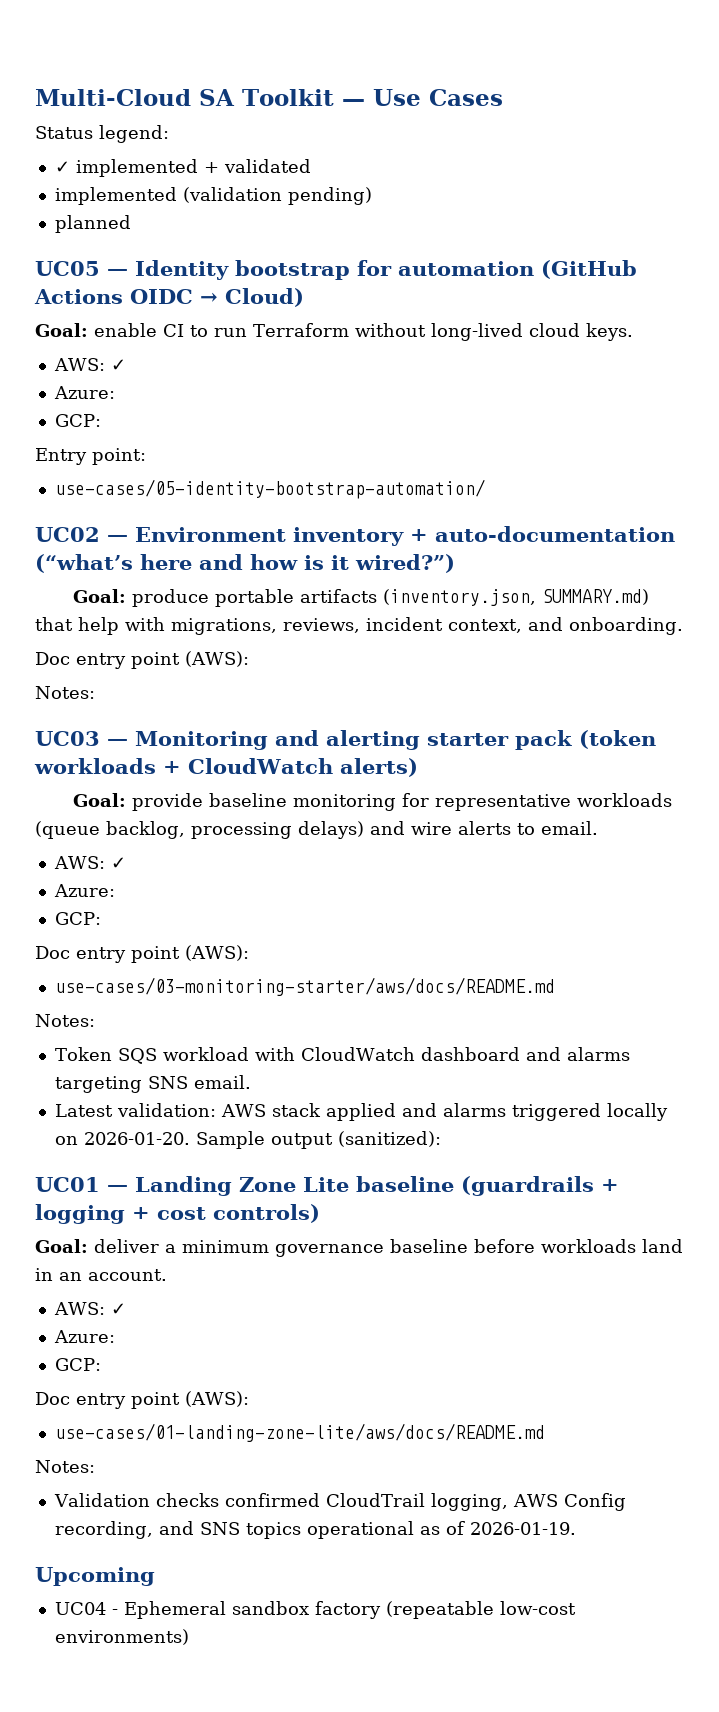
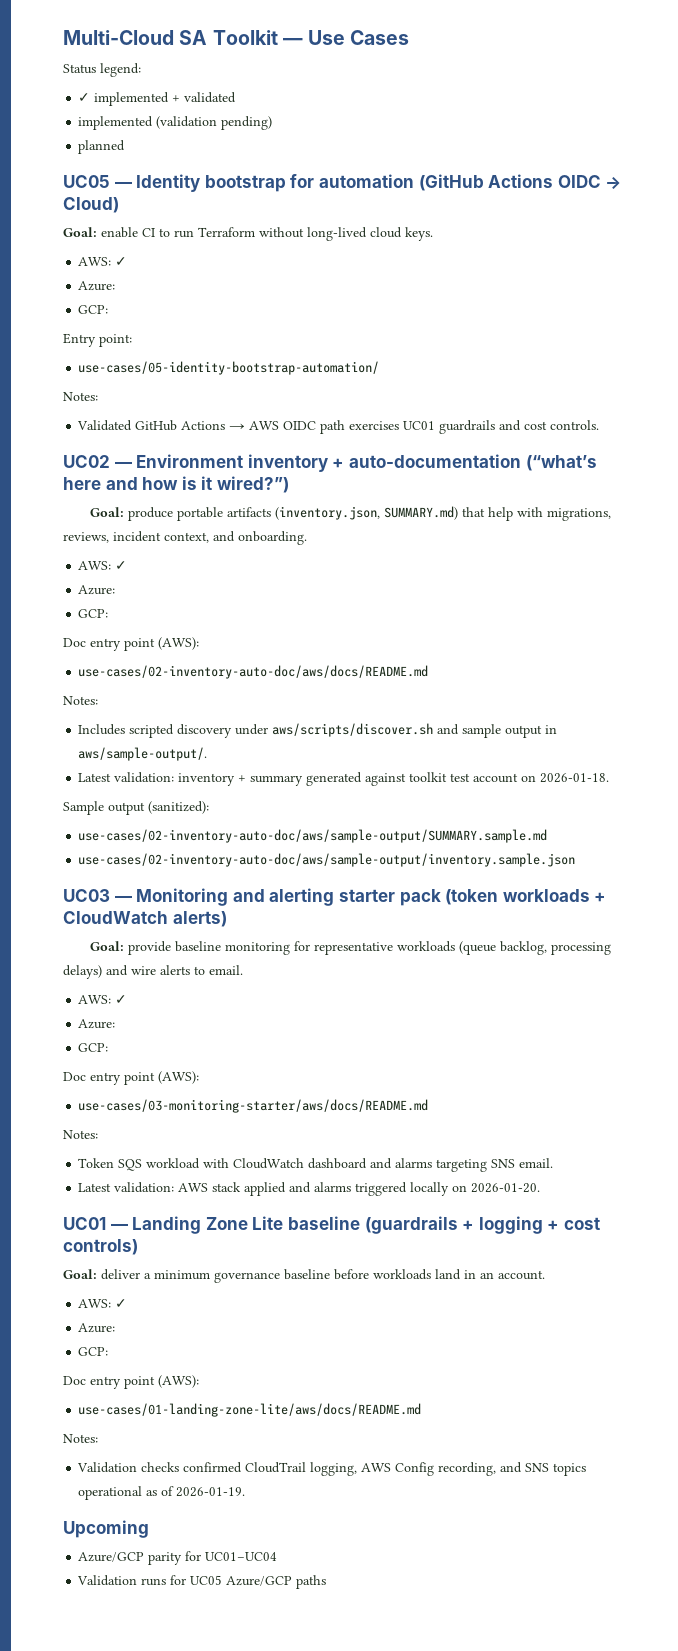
(485, 489) none -> [63,392,98,401] [77,420,600,434] // Notes: // Validated GitHub Actions → AWS OIDC path exercises UC01 guardrails and cost controls.
[35,651,249,669] [35,686,95,699] // Doc entry point (AWS): // Notes: -> [78,561,128,570] [78,585,116,595] [78,609,109,618] [63,637,199,651] [78,665,429,679] [63,696,98,705] [78,723,558,738] [78,747,208,761] [78,772,610,786] [63,801,209,815] [78,829,548,843] [78,853,576,867] // AWS: ✓ // Azure: // GCP: // Doc entry point (AWS): // use-cases/02-inventory-auto-doc/aws/docs/README.md // Notes: // Includes scripted discovery under aws/scripts/discover.sh and sample output in aws/sample-output/. // Latest validation: inventory + summary generated against toolkit test account on 2026-01-18. // Sample output (sanitized): // use-cases/02-inventory-auto-doc/aws/sample-output/SUMMARY.sample.md // use-cases/02-inventory-auto-doc/aws/sample-output/inventory.sample.json
[195,1131,441,1149] Sample output (sanitized): -> (541, 1188) none
[54,1601,576,1619] [54,1629,189,1645] UC04 - Ephemeral sandbox factory (repeatable low-cost environments) -> [78,1551,278,1565] [77,1575,327,1589] Azure/GCP parity for UC01–UC04 // Validation runs for UC05 Azure/GCP paths

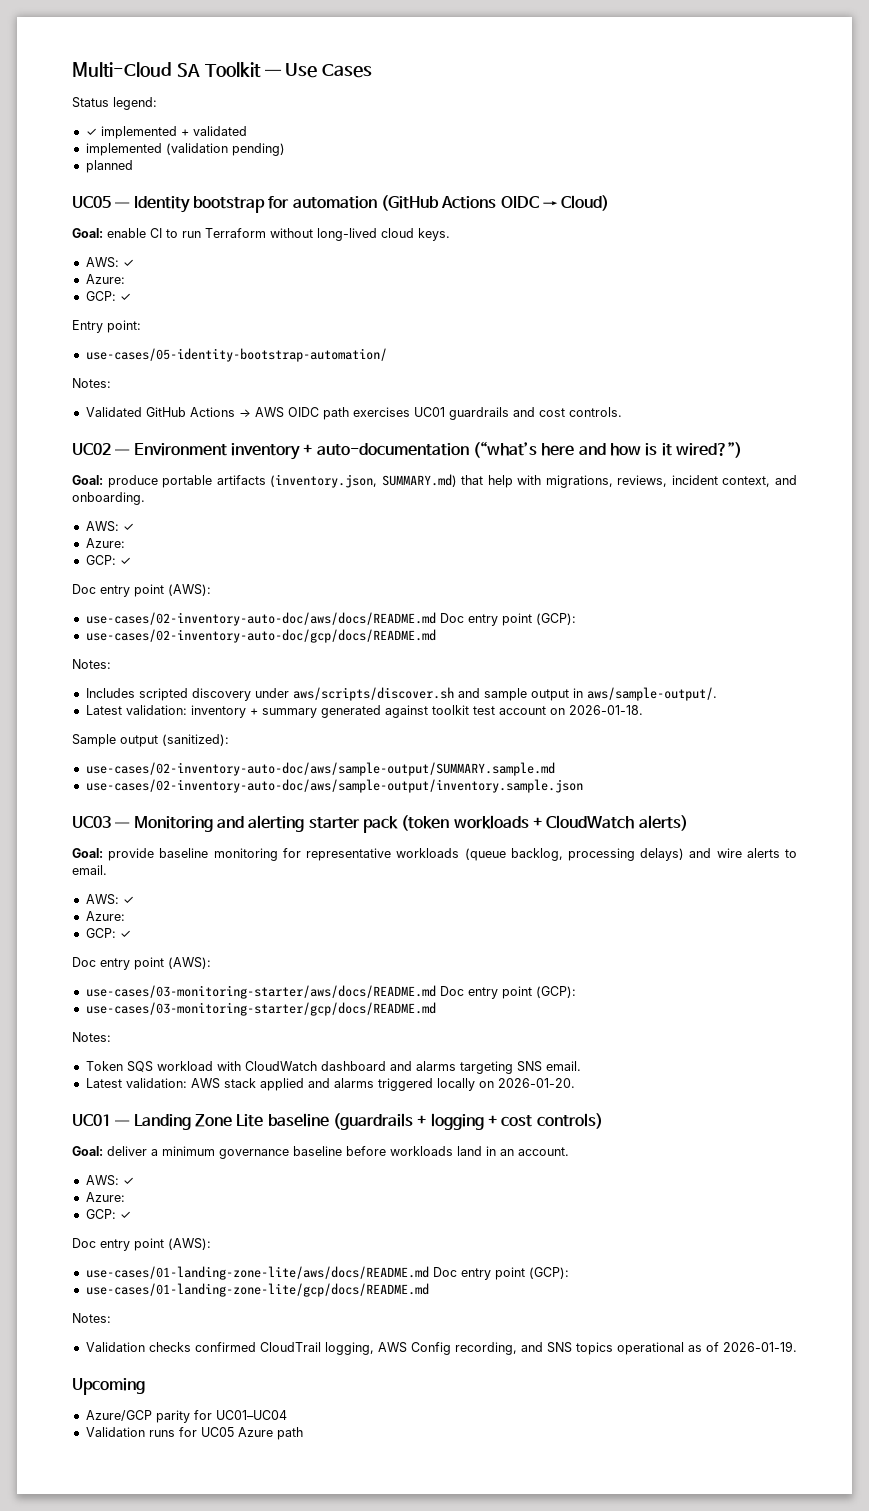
(109, 309) none -> [119,293,131,301] ✓
(109, 613) none -> [119,557,131,565] ✓
(429, 672) none -> [439,613,576,626] [85,629,436,643] Doc entry point (GCP): // use-cases/02-inventory-auto-doc/gcp/docs/README.md
(109, 1047) none -> [119,930,131,938] ✓
(429, 1106) none -> [439,986,576,999] [85,1002,436,1016] Doc entry point (GCP): // use-cases/03-monitoring-starter/gcp/docs/README.md
(109, 1351) none -> [119,1211,131,1219] ✓
(422, 1410) none -> [432,1267,569,1280] [85,1283,429,1297] Doc entry point (GCP): // use-cases/01-landing-zone-lite/gcp/docs/README.md
[226,1575,327,1589] Azure/GCP paths -> [237,1427,303,1440] Azure path

